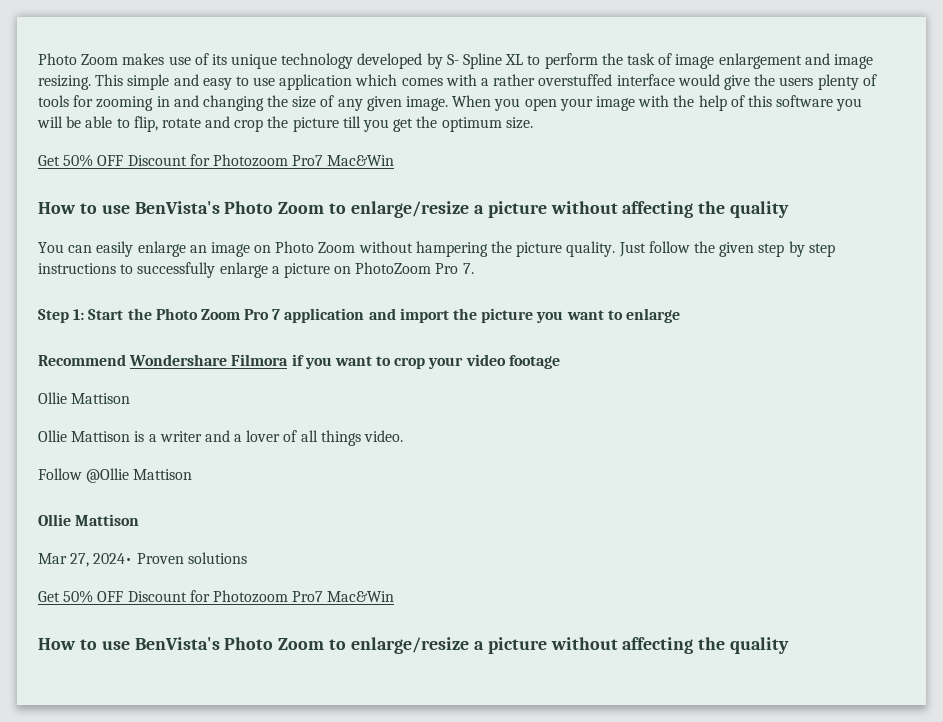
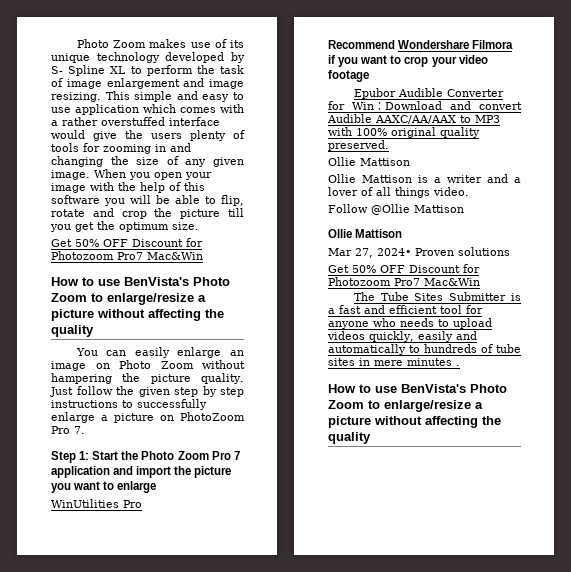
(680, 315) none -> [51,499,142,508] // WinUtilities Pro
(560, 362) none -> [353,88,504,99] [328,101,522,110] [327,114,500,124] [328,127,480,138] [328,140,389,151] // Epubor Audible Converter for Win：Download and convert Audible AAXC/AA/AAX to MP3 with 100% original quality preserved.
(395, 596) none -> [353,292,521,301] [328,305,483,314] [328,318,492,329] [327,331,477,342] [328,344,521,355] [328,358,460,366] // The Tube Sites Submitter is a fast and efficient tool for anyone who needs to upload videos quickly, easily and automatically to hundreds of tube sites in mere minutes .

